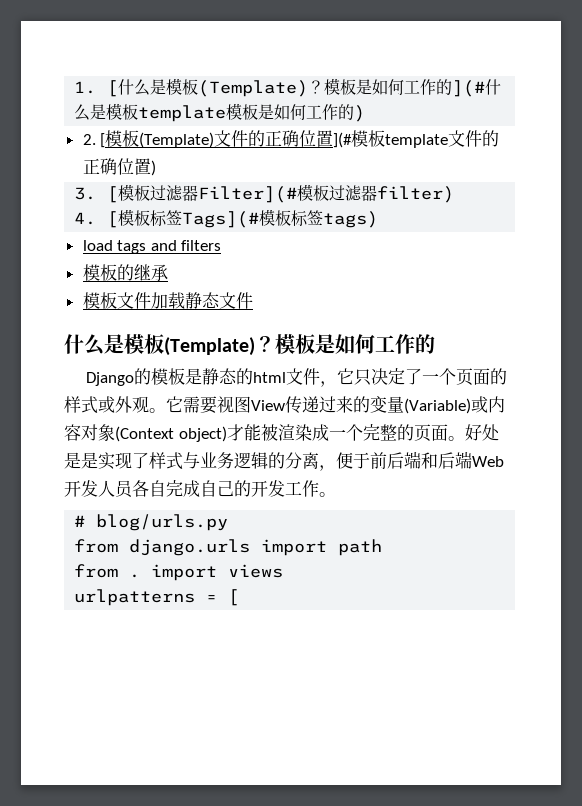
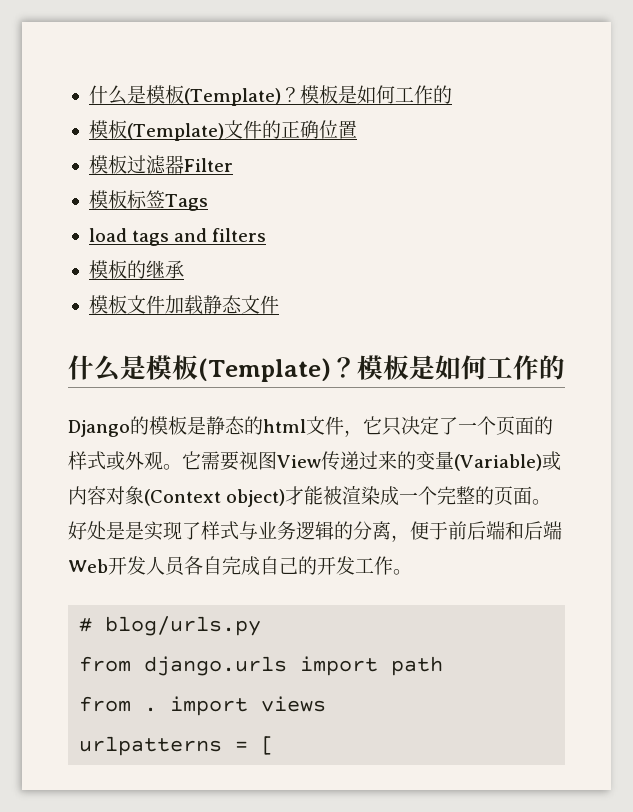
[74,78,502,97] [74,103,366,122] [82,133,106,148] 1. [什么是模板(Template)？模板是如何工作的](#什么是模板template模板是如何工作的) // 2. [ -> [88,85,452,106] 什么是模板(Template)？模板是如何工作的 //
[333,130,500,148] [82,158,156,176] [74,184,455,203] [74,209,379,228] ](#模板template文件的正确位置) // 3. [模板过滤器Filter](#模板过滤器filter) // 4. [模板标签Tags](#模板标签tags) -> [88,155,233,174] [88,190,208,211] // 模板过滤器Filter // 模板标签Tags

